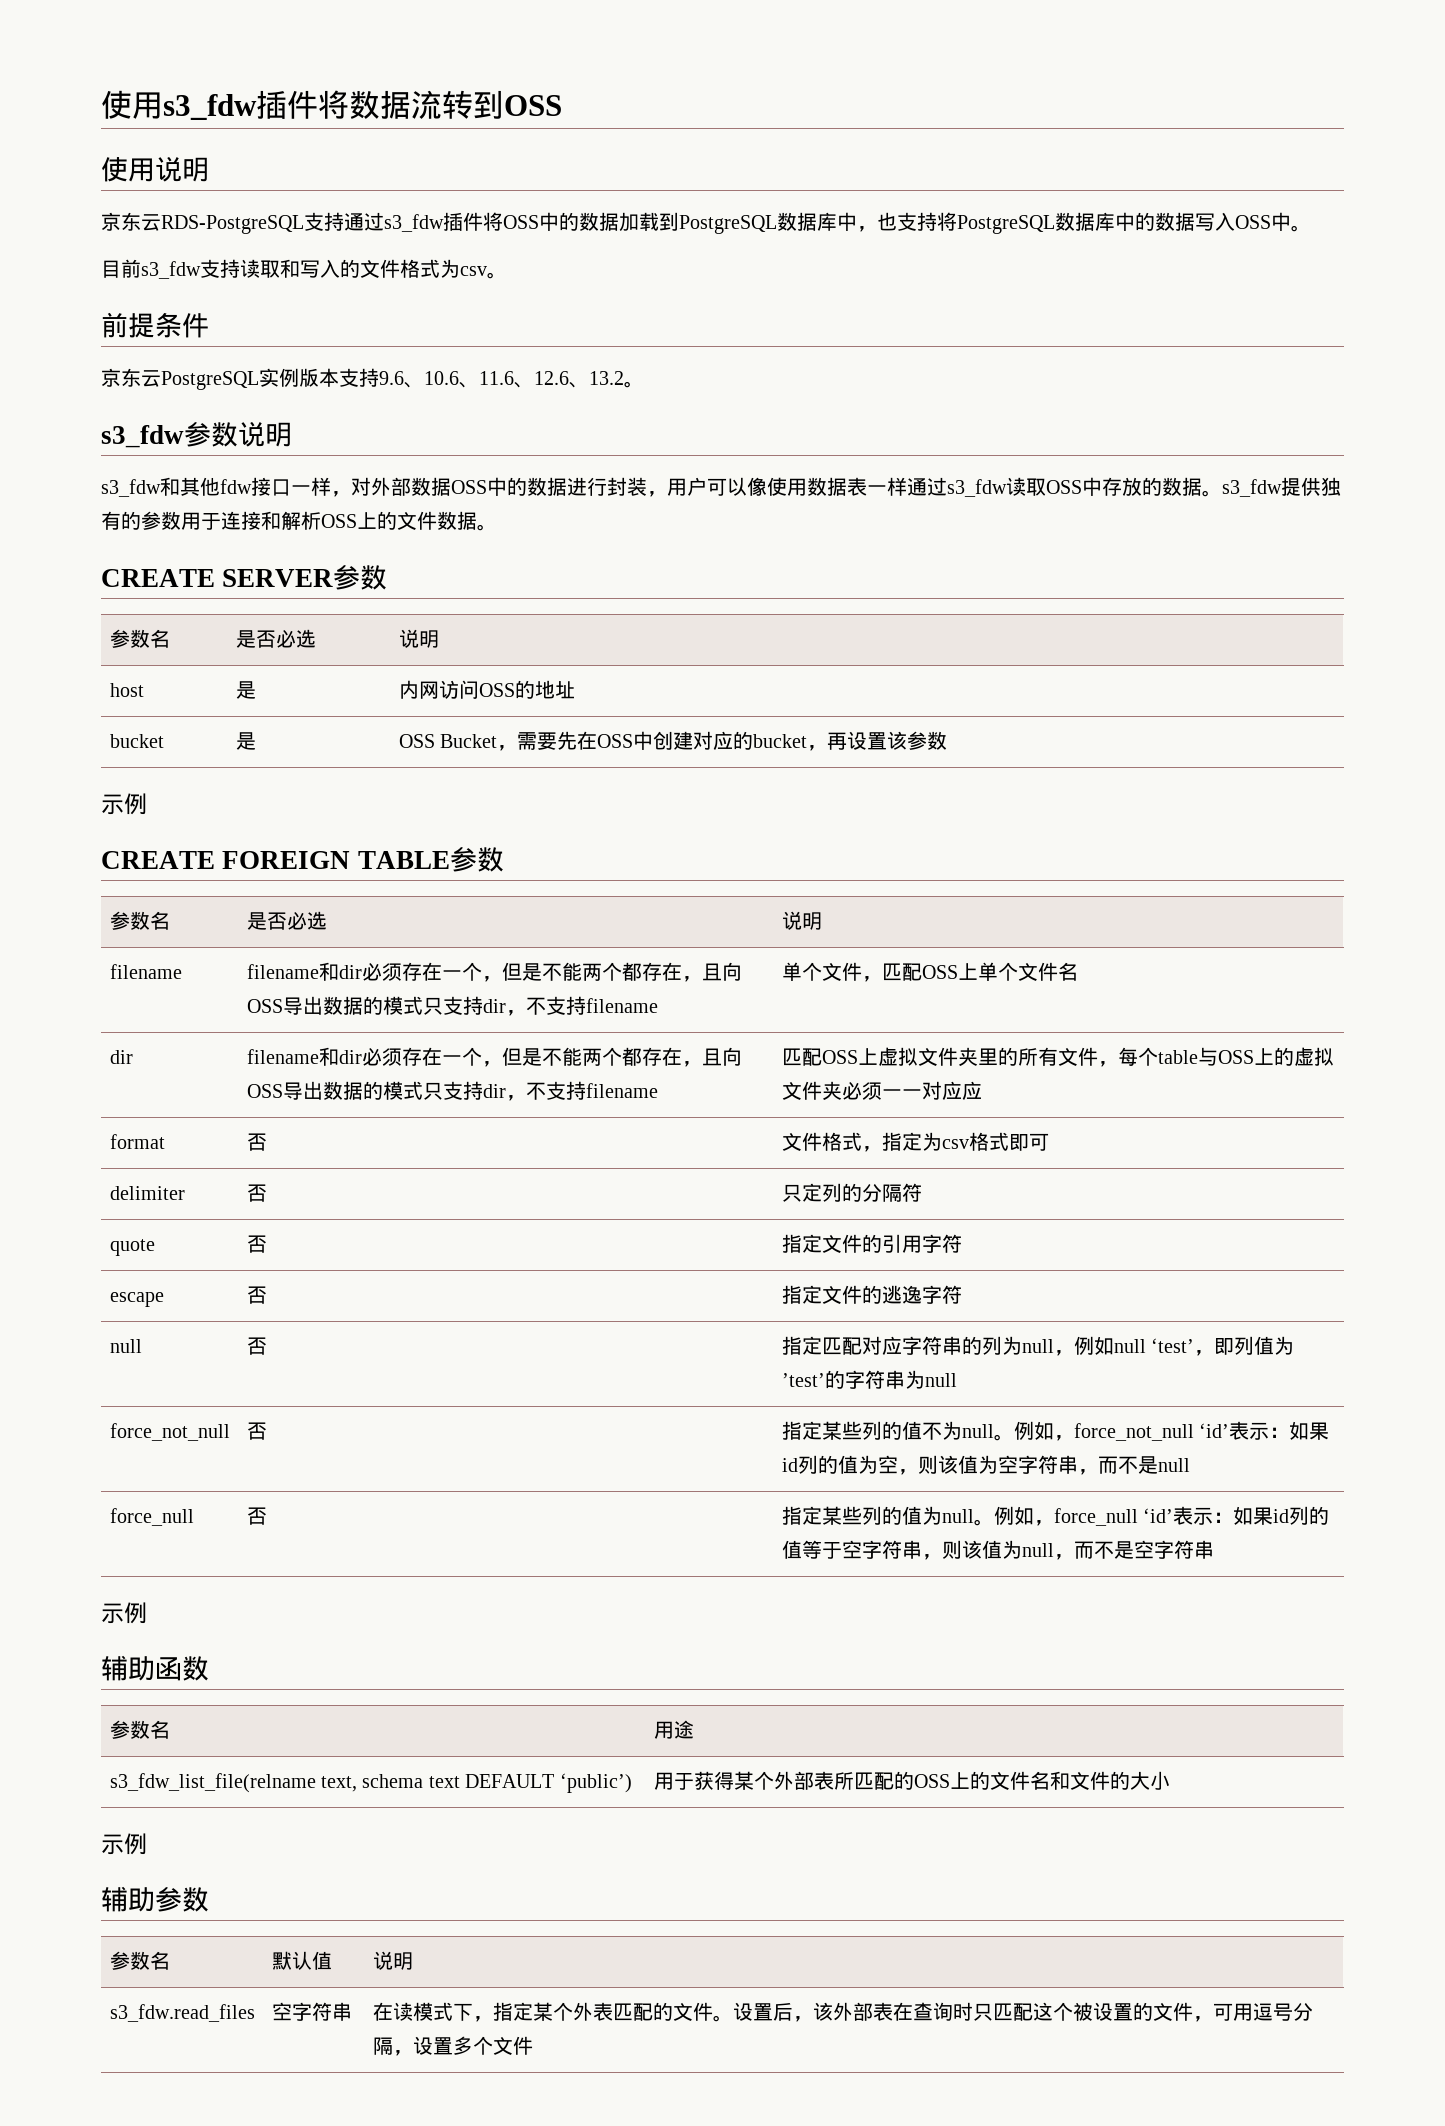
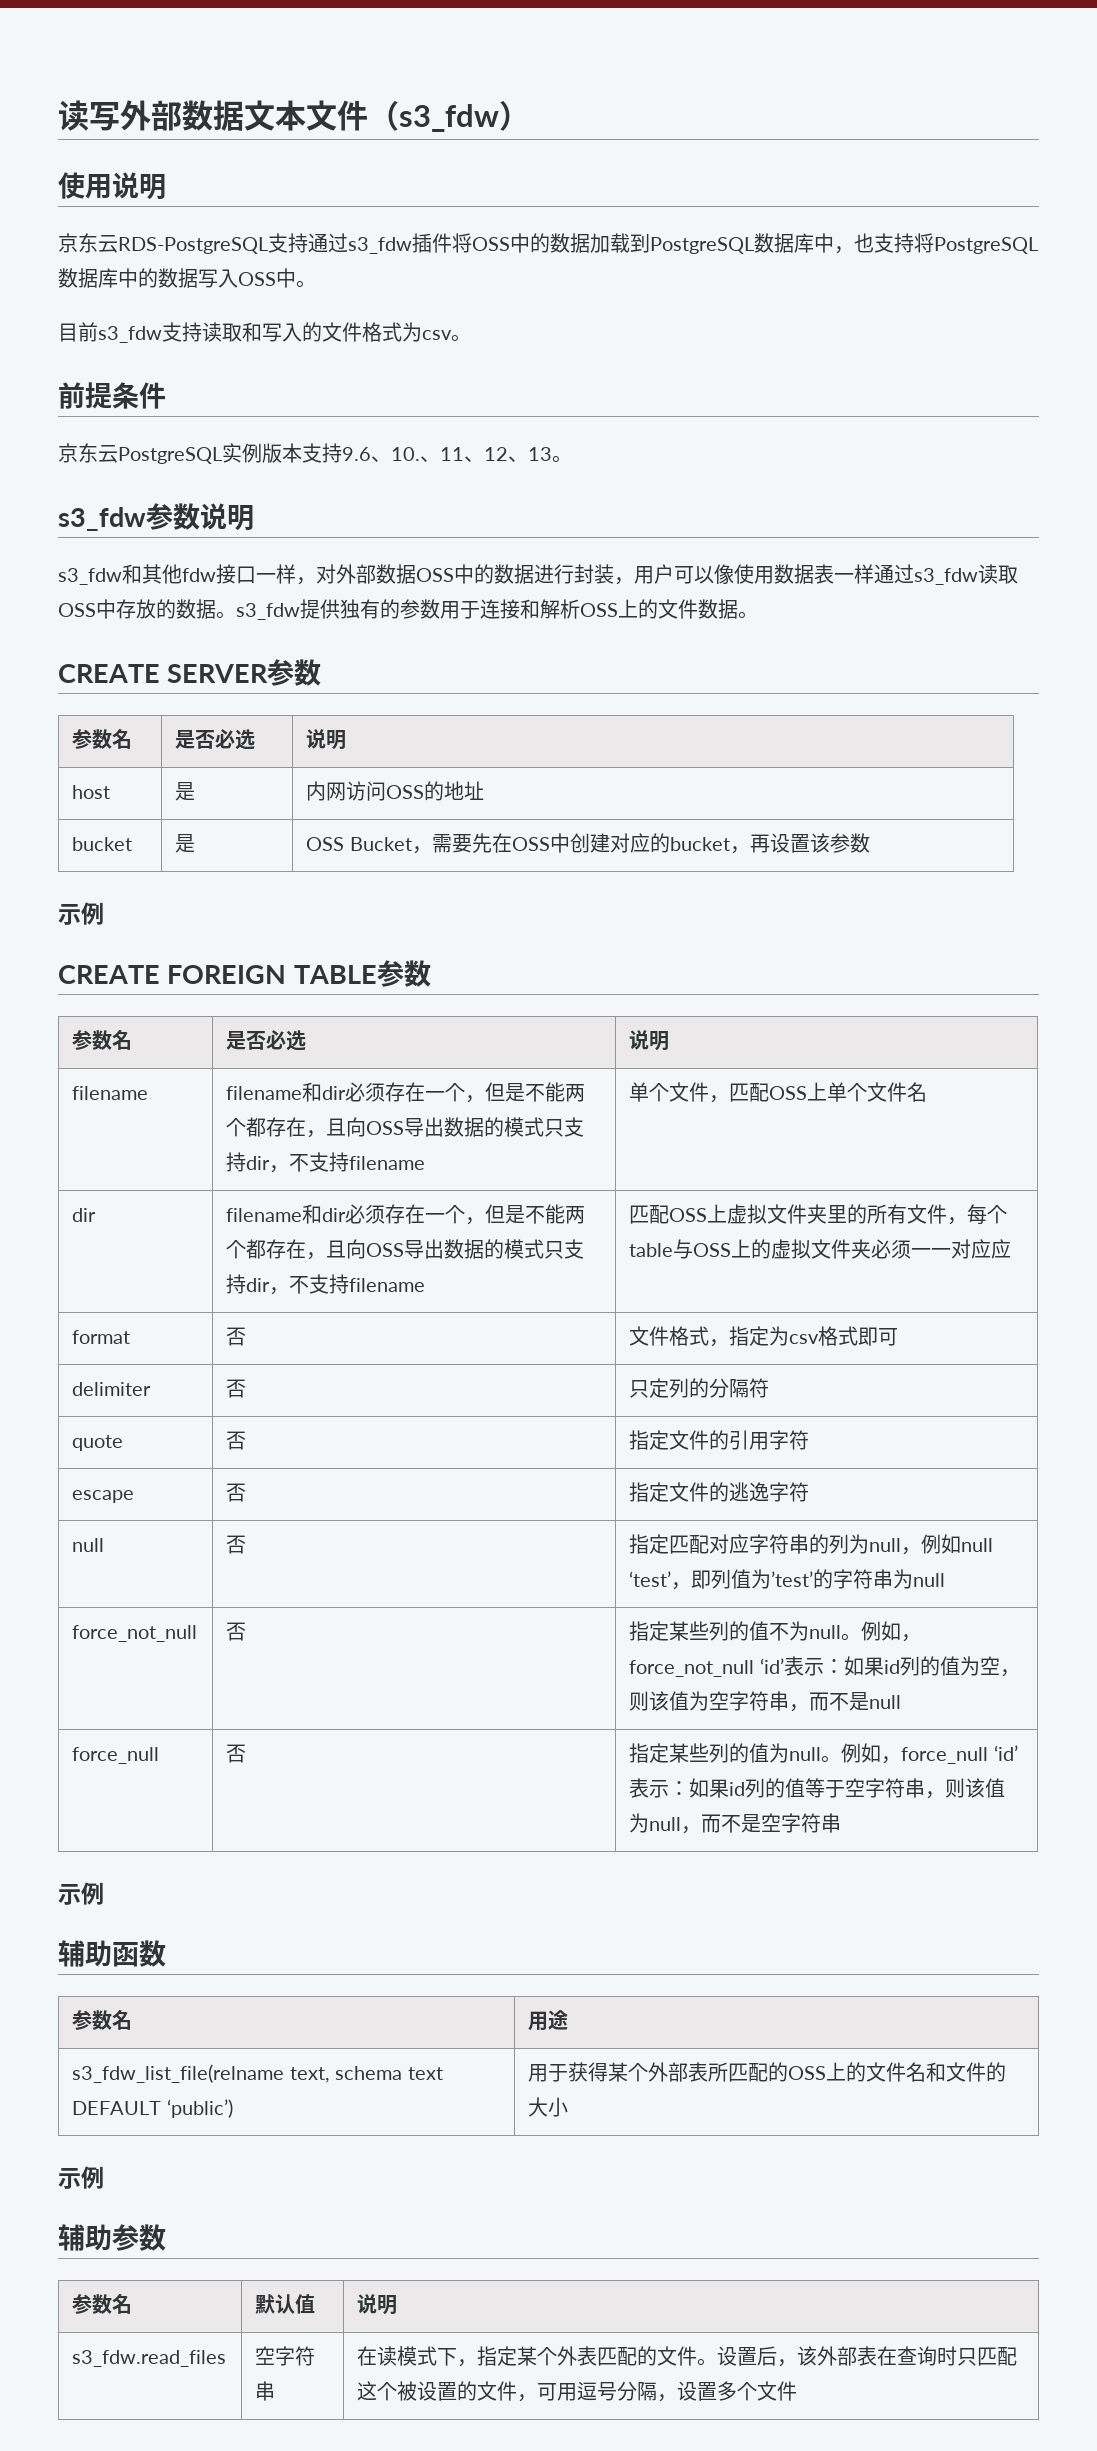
[101,90,562,120] 使用s3_fdw插件将数据流转到OSS -> [58,100,530,132] 读写外部数据文本文件（s3_fdw）
[424,371,624,388] 10.6、11.6、12.6、13.2 -> [391,447,552,462] 10.、11、12、13

